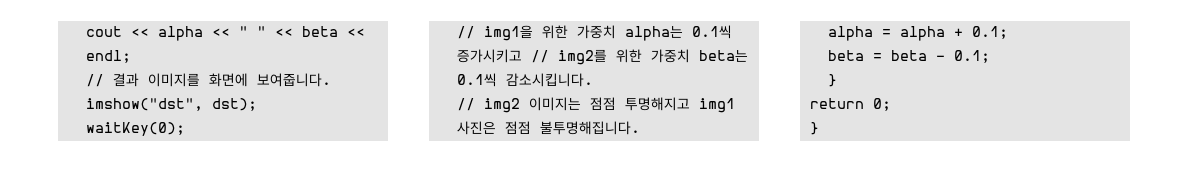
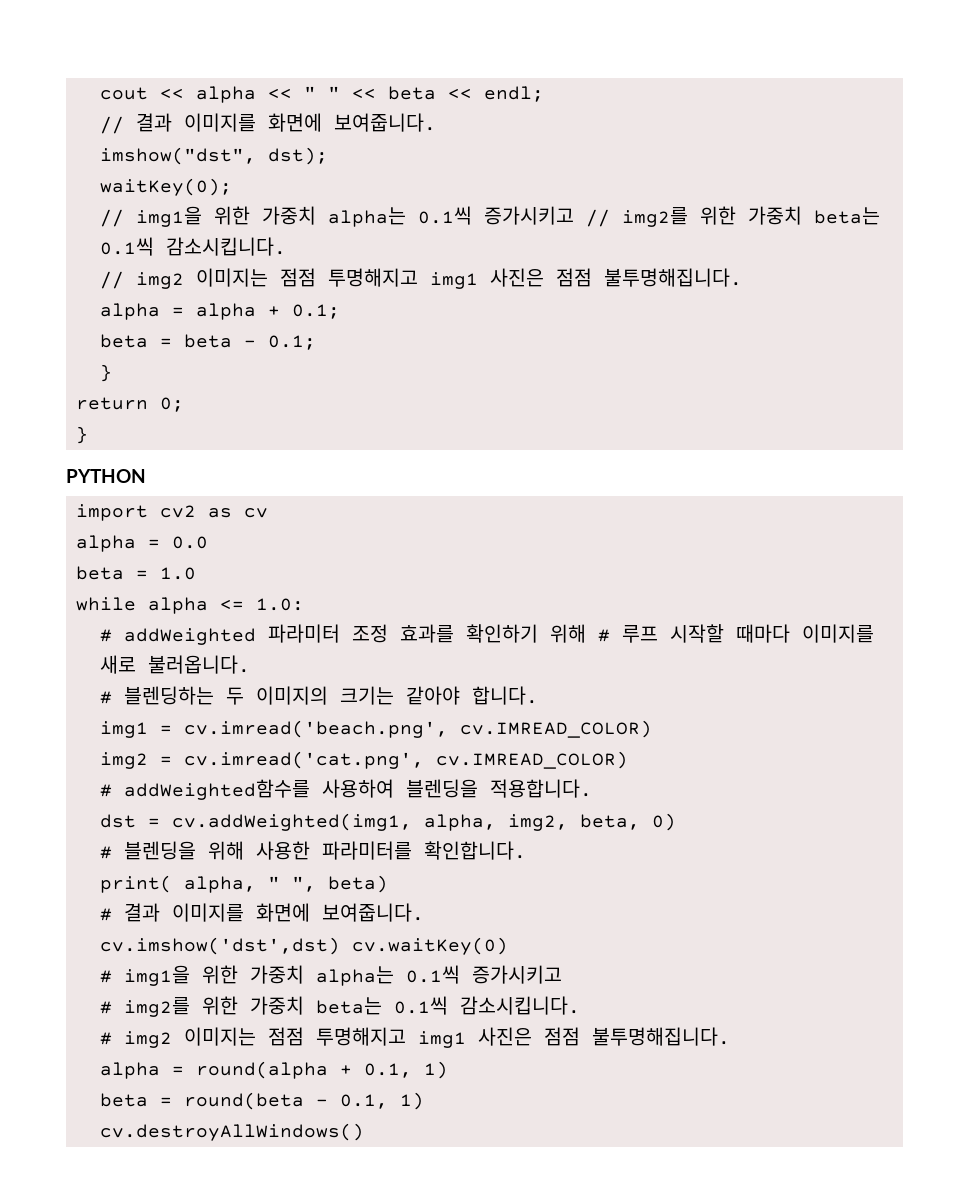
(819, 128) none -> [66,469,146,483] [75,504,268,521] [75,535,208,552] [75,566,196,580] [75,597,304,614] [99,624,874,645] [99,655,250,674] [99,686,538,705] [99,720,652,738] [99,751,628,769] [99,779,592,800] [99,813,676,831] [99,841,526,860] [99,875,388,893] [99,903,424,922] [99,937,508,955] [99,965,562,986] [99,996,580,1017] [99,1027,730,1048] [99,1061,448,1079] [99,1092,424,1110] [99,1123,364,1141] // PYTHON // import cv2 as cv // alpha = 0.0 // beta = 1.0 // while alpha <= 1.0: // # addWeighted 파라미터 조정 효과를 확인하기 위해 # 루프 시작할 때마다 이미지를 새로 불러옵니다. // # 블렌딩하는 두 이미지의 크기는 같아야 합니다. // img1 = cv.imread('beach.png', cv.IMREAD_COLOR) // img2 = cv.imread('cat.png', cv.IMREAD_COLOR) // # addWeighted함수를 사용하여 블렌딩을 적용합니다. // dst = cv.addWeighted(img1, alpha, img2, beta, 0) // # 블렌딩을 위해 사용한 파라미터를 확인합니다. // print( alpha, " ", beta) // # 결과 이미지를 화면에 보여줍니다. // cv.imshow('dst',dst) cv.waitKey(0) // # img1을 위한 가중치 alpha는 0.1씩 증가시키고 // # img2를 위한 가중치 beta는 0.1씩 감소시킵니다. // # img2 이미지는 점점 투명해지고 img1 사진은 점점 불투명해집니다. // alpha = round(alpha + 0.1, 1) // beta = round(beta - 0.1, 1) // cv.destroyAllWindows()

